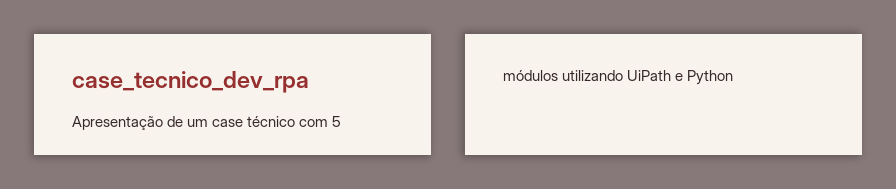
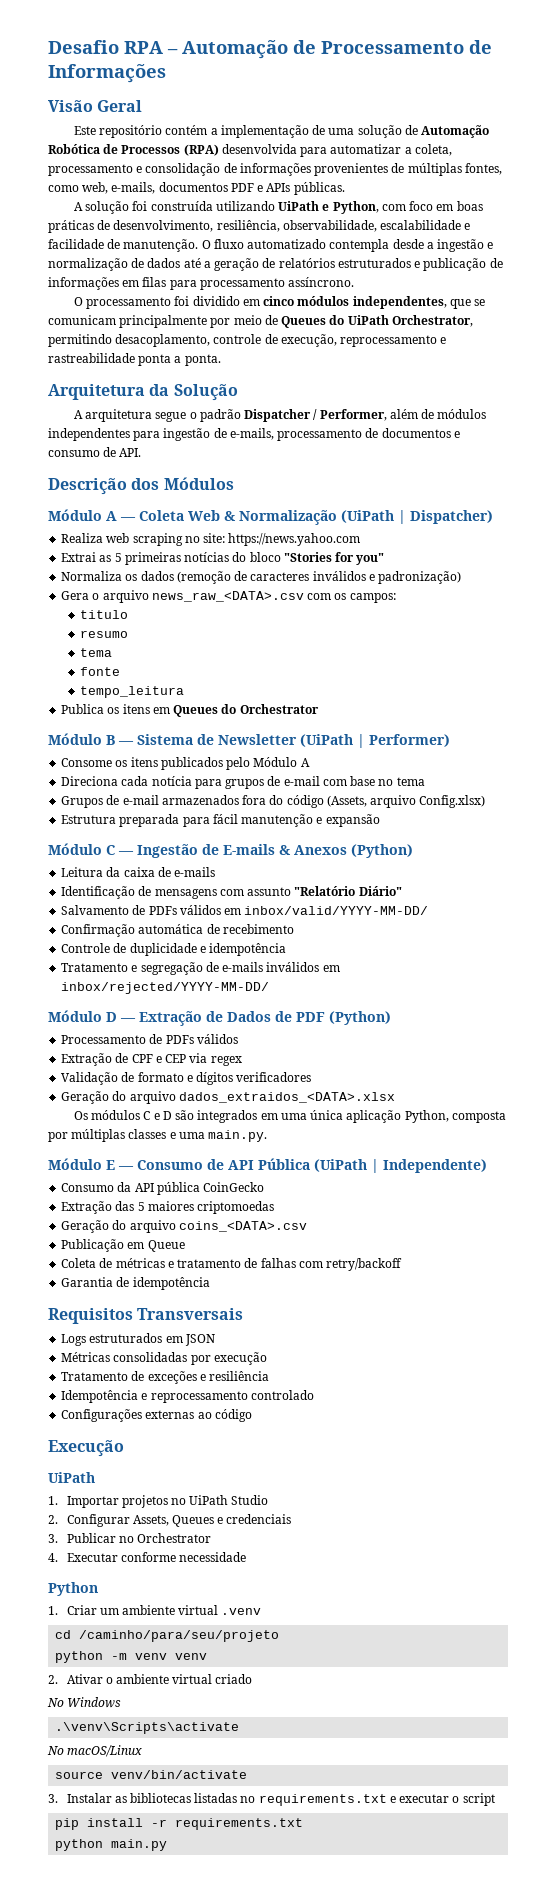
[72,71,309,93] [72,116,342,130] [503,70,734,85] case_tecnico_dev_rpa // Apresentação de um case técnico com 5 módulos utilizando UiPath e Python -> [48,40,492,59] [48,64,166,83] [48,100,143,112] [73,125,490,138] [48,144,452,157] [48,163,502,176] [48,182,345,195] [73,201,483,214] [48,220,471,233] [48,239,494,252] [48,258,503,271] [48,277,355,290] [73,296,486,309] [48,315,473,328] [48,334,447,347] [48,353,221,366] [48,384,238,401] [73,409,487,422] [48,428,460,441] [48,447,142,457] [48,477,234,495] [48,509,493,525] [61,533,361,546] [61,552,385,565] [61,571,462,584] [61,590,396,603] [79,610,128,619] [79,630,128,638] [79,648,112,657] [79,667,120,676] [79,686,184,698] [61,704,319,717] [48,733,450,748] [61,757,310,770] [61,776,425,789] [61,795,486,808] [61,814,380,827] [48,843,413,858] [61,867,216,877] [61,886,402,899] [61,905,429,915] [61,924,294,937] [61,943,287,956] [61,962,340,975] [61,982,270,994] [48,1010,391,1026] [61,1034,238,1044] [61,1053,242,1066] [61,1072,312,1085] [61,1091,395,1104] [73,1110,506,1123] [48,1129,268,1142] [48,1158,487,1173] [61,1182,265,1195] [61,1201,275,1214] [61,1220,307,1233] [61,1239,185,1252] [61,1258,403,1271] [61,1277,210,1290] [48,1308,244,1324] [61,1333,215,1346] [61,1352,267,1365] [61,1371,270,1384] [61,1390,314,1403] [61,1409,252,1422] [48,1440,124,1457] [48,1472,95,1483] [48,1495,269,1508] [48,1514,292,1527] [48,1533,211,1543] [48,1552,246,1562] [48,1582,98,1596] [48,1605,262,1615] [55,1630,280,1642] [55,1651,208,1663] [48,1674,253,1684] [47,1697,122,1708] [55,1722,240,1734] [47,1745,143,1757] [55,1770,248,1779] [48,1793,495,1806] [55,1818,304,1830] [55,1839,168,1851] Desafio RPA – Automação de Processamento de Informações // Visão Geral // Este repositório contém a implementação de uma solução de Automação Robótica de Processos (RPA) desenvolvida para automatizar a coleta, processamento e consolidação de informações provenientes de múltiplas fontes, como web, e-mails, documentos PDF e APIs públicas. // A solução foi construída utilizando UiPath e Python, com foco em boas práticas de desenvolvimento, resiliência, observabilidade, escalabilidade e facilidade de manutenção. O fluxo automatizado contempla desde a ingestão e normalização de dados até a geração de relatórios estruturados e publicação de informações em filas para processamento assíncrono. // O processamento foi dividido em cinco módulos independentes, que se comunicam principalmente por meio de Queues do UiPath Orchestrator, permitindo desacoplamento, controle de execução, reprocessamento e rastreabilidade ponta a ponta. // Arquitetura da Solução // A arquitetura segue o padrão Dispatcher / Performer, além de módulos independentes para ingestão de e-mails, processamento de documentos e consumo de API. // Descrição dos Módulos // Módulo A — Coleta Web & Normalização (UiPath | Dispatcher) // Realiza web scraping no site: https://news.yahoo.com // Extrai as 5 primeiras notícias do bloco "Stories for you" // Normaliza os dados (remoção de caracteres inválidos e padronização) // Gera o arquivo news_raw_<DATA>.csv com os campos: // titulo // resumo // tema // fonte // tempo_leitura // Publica os itens em Queues do Orchestrator // Módulo B — Sistema de Newsletter (UiPath | Performer) // Consome os itens publicados pelo Módulo A // Direciona cada notícia para grupos de e-mail com base no tema // Grupos de e-mail armazenados fora do código (Assets, arquivo Config.xlsx) // Estrutura preparada para fácil manutenção e expansão // Módulo C — Ingestão de E-mails & Anexos (Python) // Leitura da caixa de e-mails // Identificação de mensagens com assunto "Relatório Diário" // Salvamento de PDFs válidos em inbox/valid/YYYY-MM-DD/ // Confirmação automática de recebimento // Controle de duplicidade e idempotência // Tratamento e segregação de e-mails inválidos em inbox/rejected/YYYY-MM-DD/ // Módulo D — Extração de Dados de PDF (Python) // Processamento de PDFs válidos // Extração de CPF e CEP via regex // Validação de formato e dígitos verificadores // Geração do arquivo dados_extraidos_<DATA>.xlsx // Os módulos C e D são integrados em uma única aplicação Python, composta por múltiplas classes e uma main.py. // Módulo E — Consumo de API Pública (UiPath | Independente) // Consumo da API pública CoinGecko // Extração das 5 maiores criptomoedas // Geração do arquivo coins_<DATA>.csv // Publicação em Queue // Coleta de métricas e tratamento de falhas com retry/backoff // Garantia de idempotência // Requisitos Transversais // Logs estruturados em JSON // Métricas consolidadas por execução // Tratamento de exceções e resiliência // Idempotência e reprocessamento controlado // Configurações externas ao código // Execução // UiPath // 1. Importar projetos no UiPath Studio // 2. Configurar Assets, Queues e credenciais // 3. Publicar no Orchestrator // 4. Executar conforme necessidade // Python // 1. Criar um ambiente virtual .venv // cd /caminho/para/seu/projeto // python -m venv venv // 2. Ativar o ambiente virtual criado // No Windows // .\venv\Scripts\activate // No macOS/Linux // source venv/bin/activate // 3. Instalar as bibliotecas listadas no requirements.txt e executar o script // pip install -r requirements.txt // python main.py

